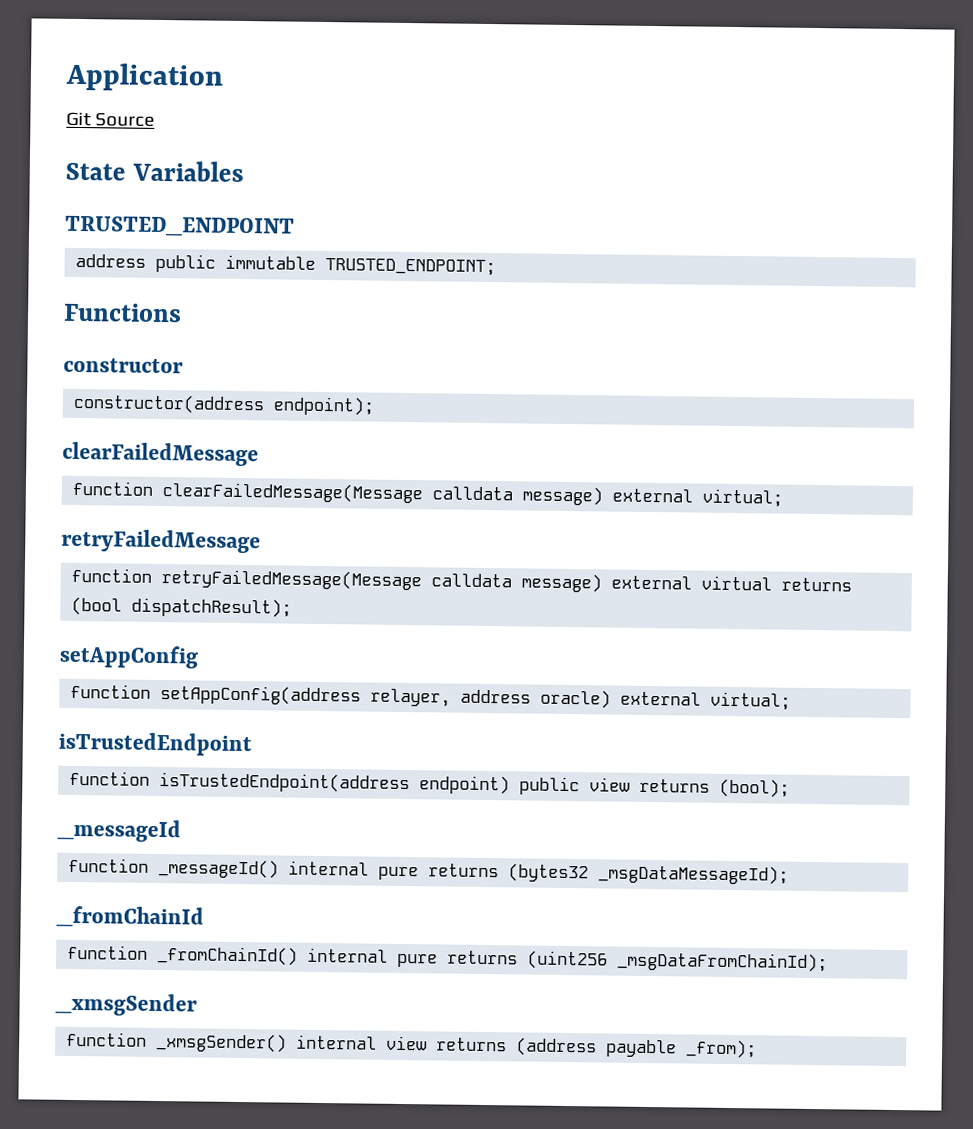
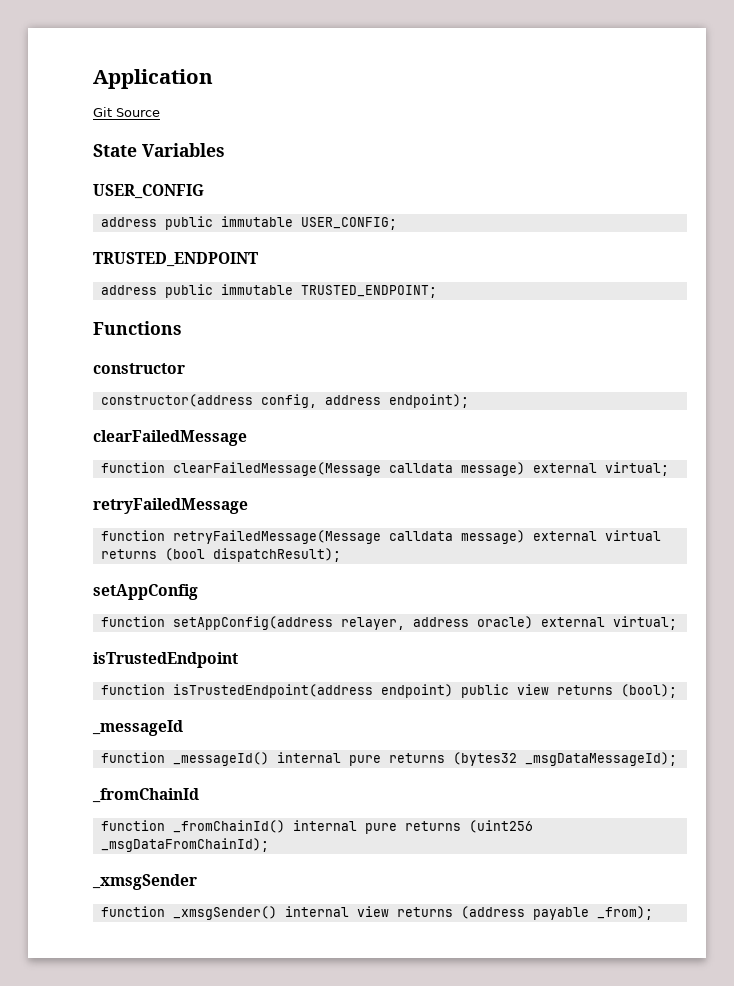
(244, 171) none -> [93,184,204,199] [100,216,397,230] // USER_CONFIG // address public immutable USER_CONFIG;
(266, 404) none -> [260,394,381,408] config, address

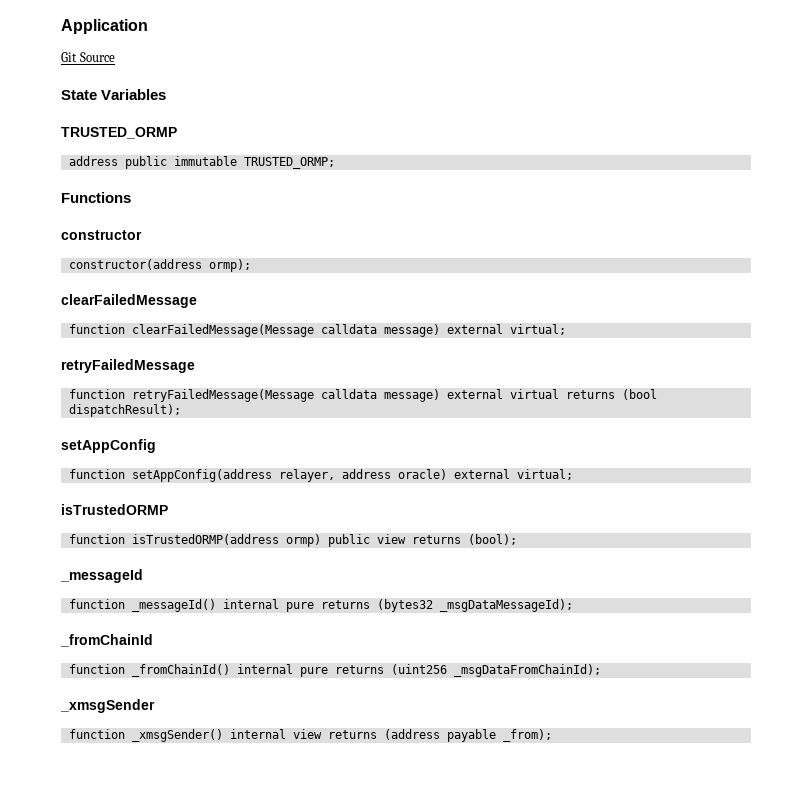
[93,184,204,199] [100,216,397,230] [93,252,258,267] [100,284,437,298] USER_CONFIG // address public immutable USER_CONFIG; // TRUSTED_ENDPOINT // address public immutable TRUSTED_ENDPOINT; -> [61,127,177,139] [68,156,335,169] TRUSTED_ORMP // address public immutable TRUSTED_ORMP;
[260,394,469,408] config, address endpoint); -> [208,259,251,272] ormp);
[93,652,238,668] [100,684,453,698] isTrustedEndpoint // function isTrustedEndpoint(address endpoint) -> [61,504,168,515] [68,534,321,547] isTrustedORMP // function isTrustedORMP(address ormp)

